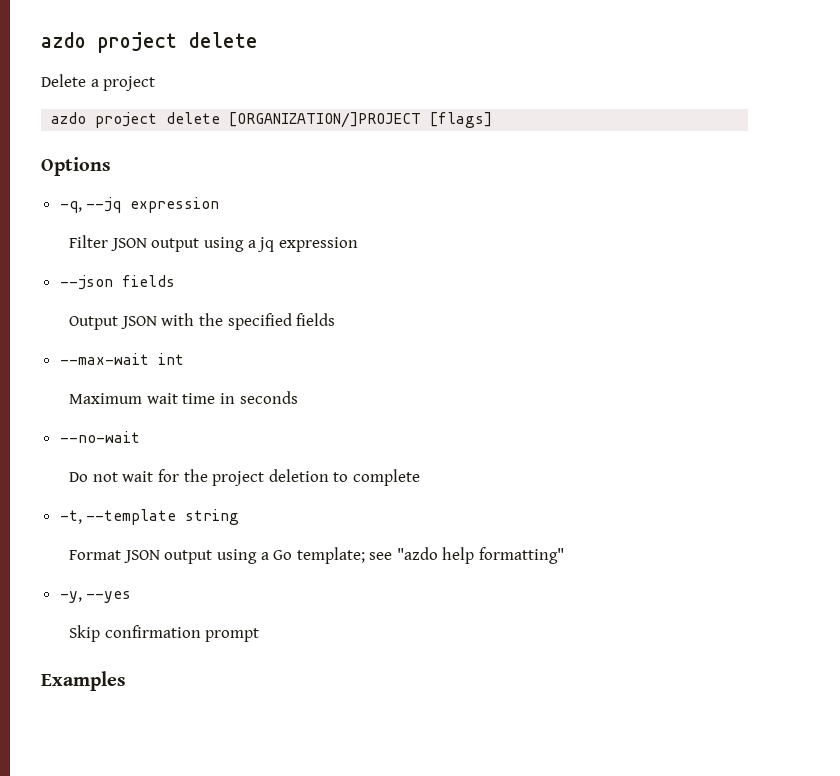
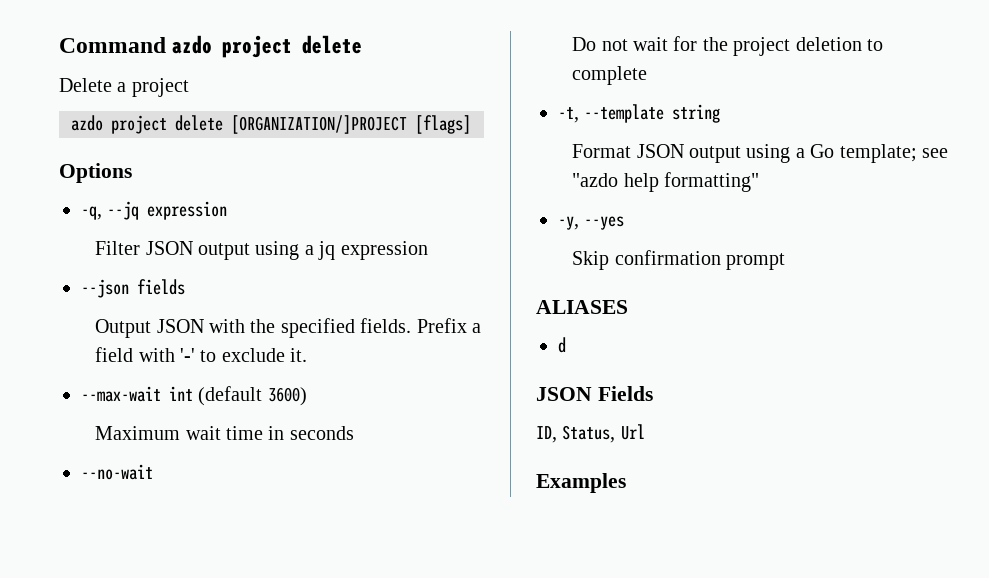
(41, 40) none -> [59,37,166,53] Command
[296,313,336,326] fields -> [360,318,481,333] [95,347,308,362] fields. Prefix a field with '-' to exclude it.
(184, 359) none -> [198,386,307,406] (default 3600)
(260, 635) none -> [536,300,628,314] [558,337,566,353] [536,386,653,401] [536,424,645,443] // ALIASES // d // JSON Fields // ID, Status, Url

